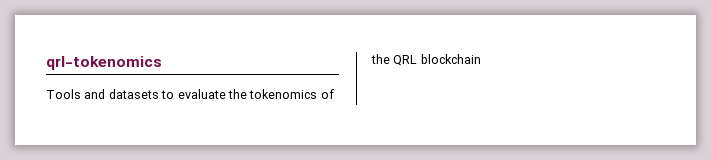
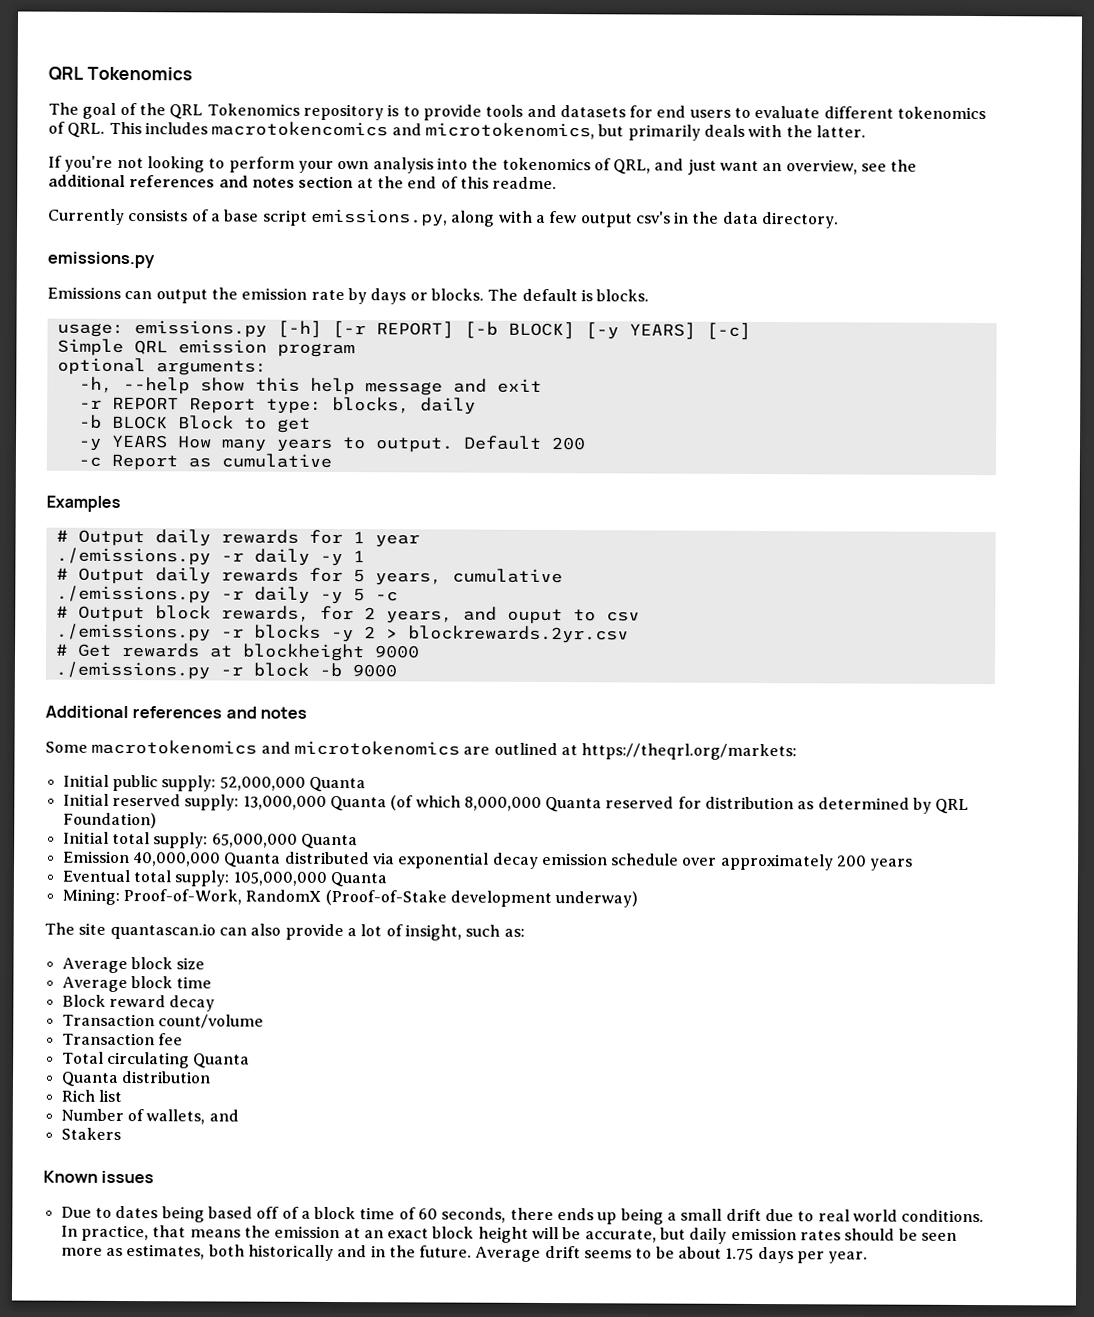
[46,56,162,70] [46,89,334,99] [371,54,481,66] qrl-tokenomics // Tools and datasets to evaluate the tokenomics of the QRL blockchain -> [48,66,192,81] [48,102,987,121] [48,121,866,141] [48,155,918,175] [48,174,558,190] [48,208,840,229] [47,251,155,269] [47,286,650,305] [56,320,751,340] [56,338,355,358] [56,357,267,376] [78,376,542,396] [78,396,476,415] [78,414,311,433] [77,434,586,453] [77,453,332,471] [46,495,121,512] [55,529,420,548] [55,547,365,567] [55,567,563,586] [55,585,398,605] [55,605,640,625] [55,623,629,644] [55,642,420,662] [54,661,397,680] [45,705,308,719] [45,739,798,761] [62,774,366,793] [62,793,970,814] [62,812,157,829] [62,831,358,850] [62,850,914,871] [61,869,387,888] [61,888,639,908] [44,922,525,941] [61,957,206,974] [61,976,213,993] [61,994,216,1012] [61,1013,264,1029] [61,1032,183,1046] [61,1051,251,1069] [60,1070,211,1087] [60,1089,122,1103] [60,1108,239,1125] [60,1127,121,1140] [43,1170,155,1184] [60,1205,985,1225] [60,1224,958,1244] [60,1244,869,1264] QRL Tokenomics // The goal of the QRL Tokenomics repository is to provide tools and datasets for end users to evaluate different tokenomics of QRL. This includes macrotokencomics and microtokenomics, but primarily deals with the latter. // If you're not looking to perform your own analysis into the tokenomics of QRL, and just want an overview, see the additional references and notes section at the end of this readme. // Currently consists of a base script emissions.py, along with a few output csv's in the data directory. // emissions.py // Emissions can output the emission rate by days or blocks. The default is blocks. // usage: emissions.py [-h] [-r REPORT] [-b BLOCK] [-y YEARS] [-c] // Simple QRL emission program // optional arguments: // -h, --help show this help message and exit // -r REPORT Report type: blocks, daily // -b BLOCK Block to get // -y YEARS How many years to output. Default 200 // -c Report as cumulative // Examples // # Output daily rewards for 1 year // ./emissions.py -r daily -y 1 // # Output daily rewards for 5 years, cumulative // ./emissions.py -r daily -y 5 -c // # Output block rewards, for 2 years, and ouput to csv // ./emissions.py -r blocks -y 2 > blockrewards.2yr.csv // # Get rewards at blockheight 9000 // ./emissions.py -r block -b 9000 // Additional references and notes // Some macrotokenomics and microtokenomics are outlined at https://theqrl.org/markets: // Initial public supply: 52,000,000 Quanta // Initial reserved supply: 13,000,000 Quanta (of which 8,000,000 Quanta reserved for distribution as determined by QRL Foundation) // Initial total supply: 65,000,000 Quanta // Emission 40,000,000 Quanta distributed via exponential decay emission schedule over approximately 200 years // Eventual total supply: 105,000,000 Quanta // Mining: Proof-of-Work, RandomX (Proof-of-Stake development underway) // The site quantascan.io can also provide a lot of insight, such as: // Average block size // Average block time // Block reward decay // Transaction count/volume // Transaction fee // Total circulating Quanta // Quanta distribution // Rich list // Number of wallets, and // Stakers // Known issues // Due to dates being based off of a block time of 60 seconds, there ends up being a small drift due to real world conditions. In practice, that means the emission at an exact block height will be accurate, but daily emission rates should be seen more as estimates, both historically and in the future. Average drift seems to be about 1.75 days per year.

